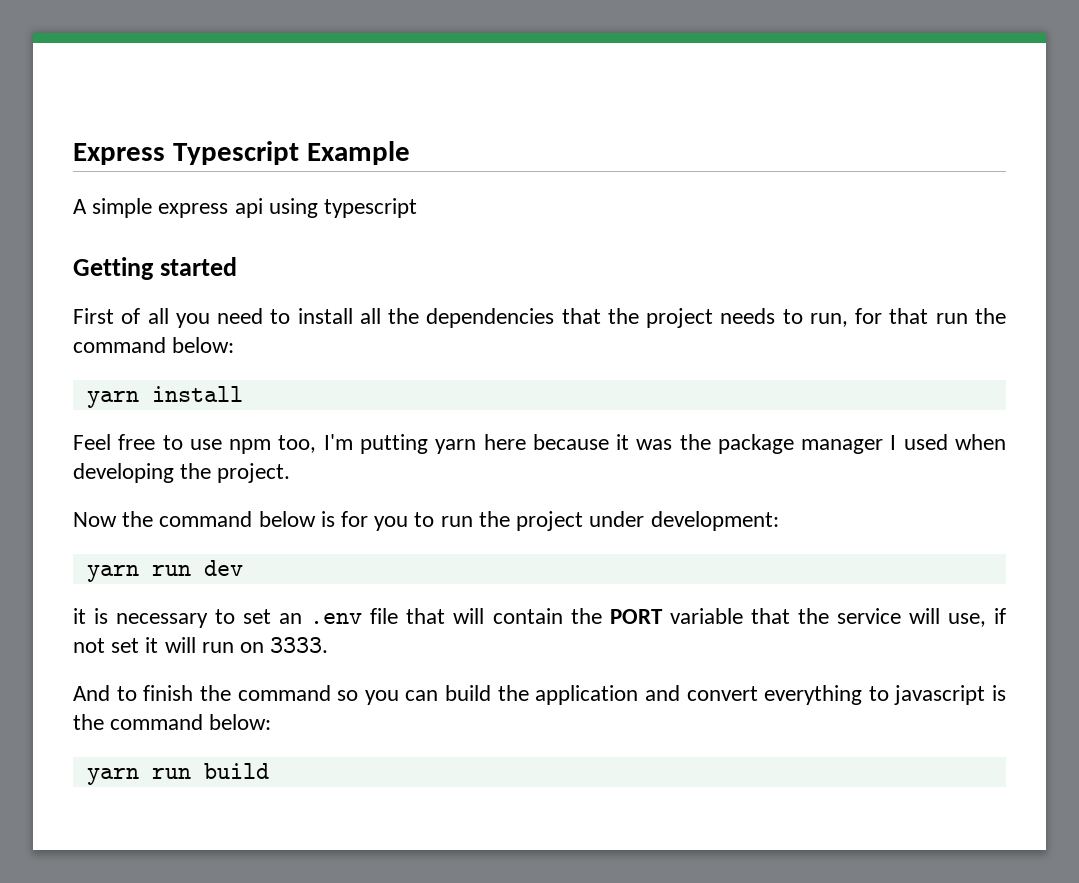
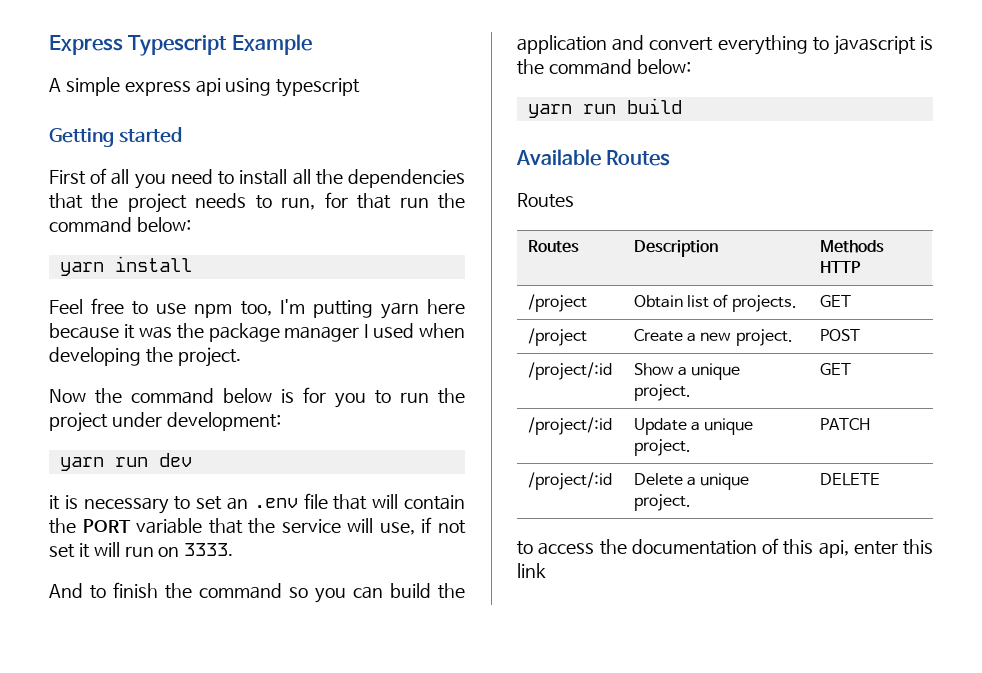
(269, 771) none -> [516,149,671,166] [517,193,574,208] [527,240,579,253] [633,240,718,257] [819,240,884,253] [819,261,861,273] [527,294,587,312] [633,294,797,312] [819,295,851,307] [527,328,587,346] [633,329,793,346] [819,329,860,341] [527,362,612,380] [633,363,741,380] [633,384,691,401] [819,363,851,375] [527,417,612,435] [633,418,754,435] [633,439,691,456] [819,418,870,430] [527,472,612,490] [633,473,750,490] [633,494,691,511] [819,473,880,486] [517,538,933,558] [517,563,546,578] // Available Routes // Routes // Routes | Description | Methods HTTP // /project | Obtain list of projects. | GET // /project | Create a new project. | POST // /project/:id | Show a unique project. | GET // /project/:id | Update a unique project. | PATCH // /project/:id | Delete a unique project. | DELETE // to access the documentation of this api, enter this link

